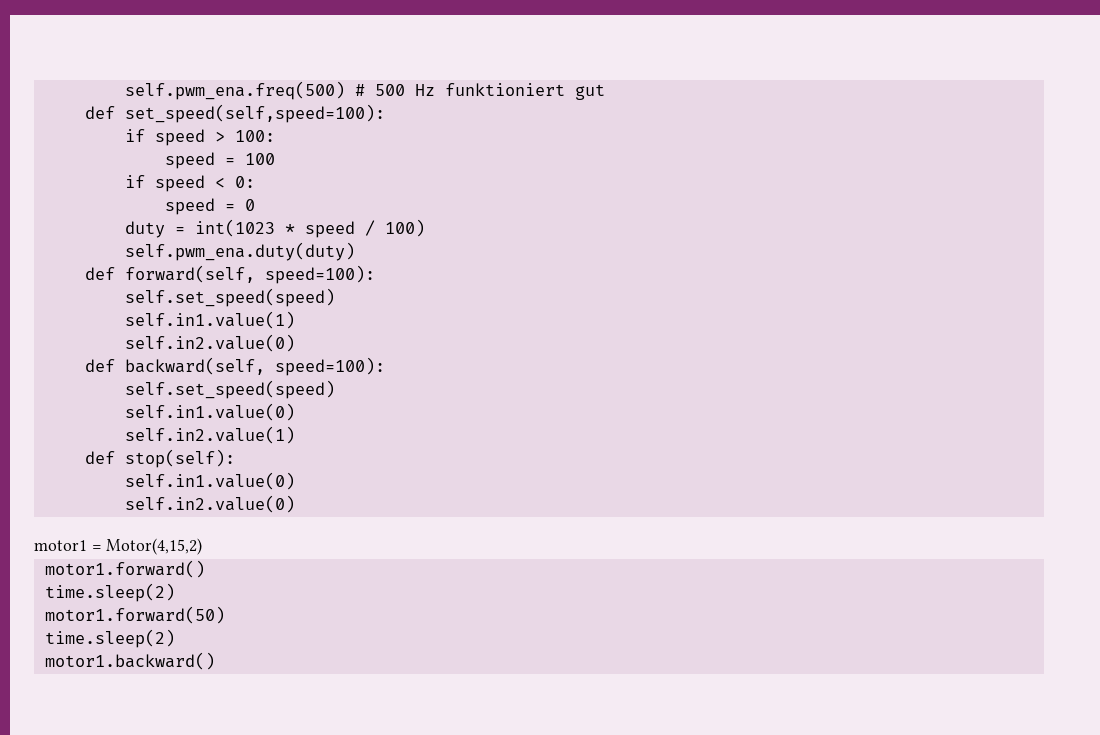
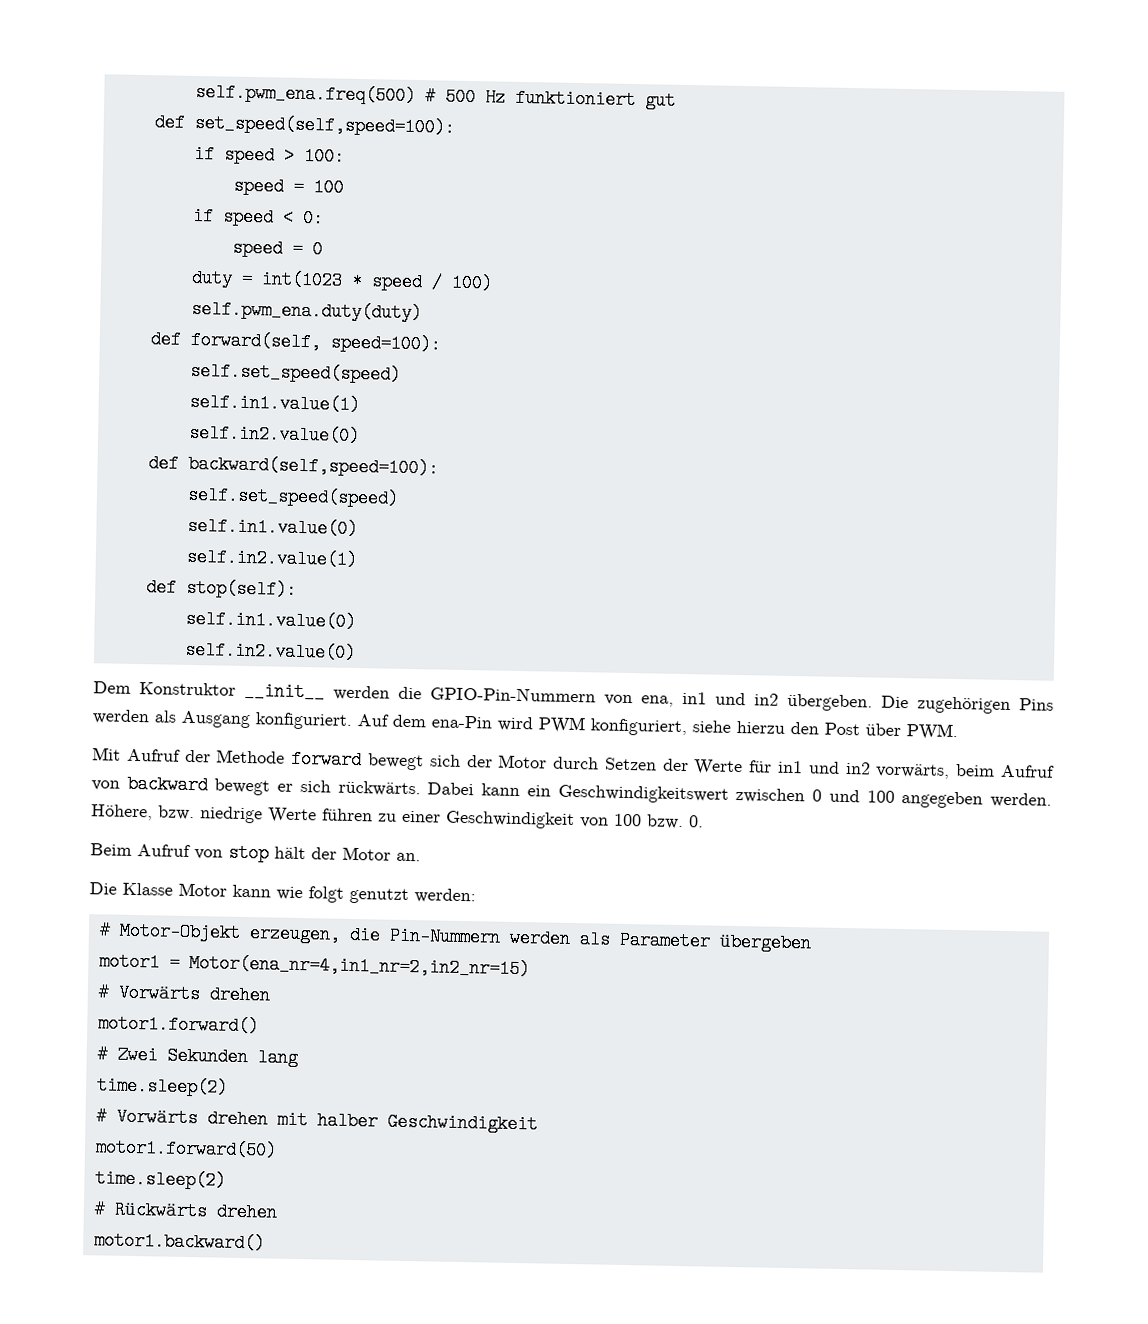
[124,357,385,376] backward(self, speed=100): -> [187,454,439,478] backward(self,speed=100):
[34,538,203,555] [44,560,205,578] [44,583,175,602] motor1 = Motor(4,15,2) // motor1.forward() // time.sleep(2) -> [93,681,1054,715] [92,709,958,741] [92,747,1055,779] [91,774,1052,809] [91,804,704,830] [90,843,421,863] [89,882,476,905] [98,921,812,953] [98,952,530,979] [97,983,271,1005] [97,1014,259,1036] [96,1045,298,1068] [95,1076,228,1097] [95,1107,538,1134] Dem Konstruktor __init__ werden die GPIO-Pin-Nummern von ena, in1 und in2 übergeben. Die zugehörigen Pins werden als Ausgang konfiguriert. Auf dem ena-Pin wird PWM konfiguriert, siehe hierzu den Post über PWM. // Mit Aufruf der Methode forward bewegt sich der Motor durch Setzen der Werte für in1 und in2 vorwärts, beim Aufruf von backward bewegt er sich rückwärts. Dabei kann ein Geschwindigkeitswert zwischen 0 und 100 angegeben werden. Höhere, bzw. niedrige Werte führen zu einer Geschwindigkeit von 100 bzw. 0. // Beim Aufruf von stop hält der Motor an. // Die Klasse Motor kann wie folgt genutzt werden: // # Motor-Objekt erzeugen, die Pin-Nummern werden als Parameter übergeben // motor1 = Motor(ena_nr=4,in1_nr=2,in2_nr=15) // # Vorwärts drehen // motor1.forward() // # Zwei Sekunden lang // time.sleep(2) // # Vorwärts drehen mit halber Geschwindigkeit
(175, 638) none -> [93,1200,278,1222] // # Rückwärts drehen

